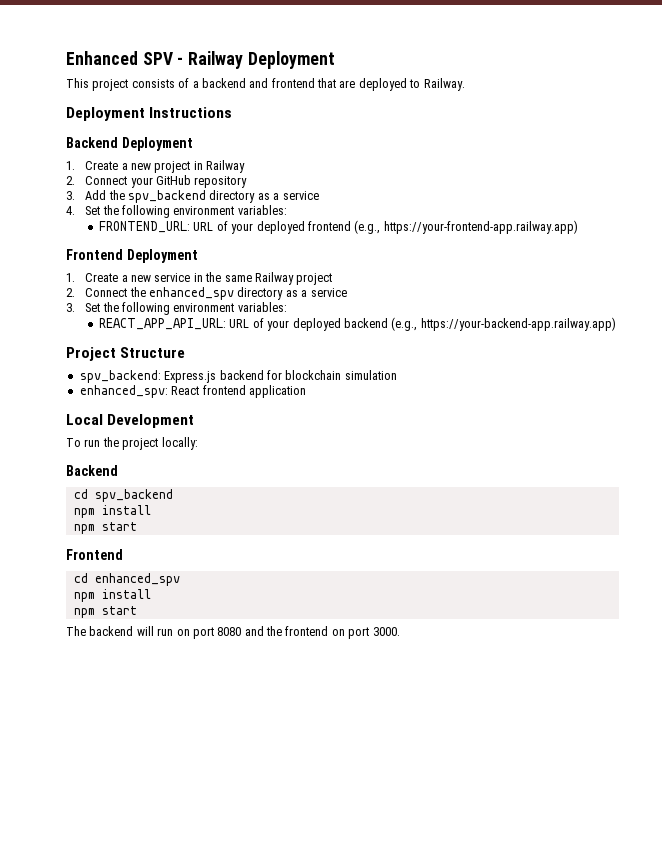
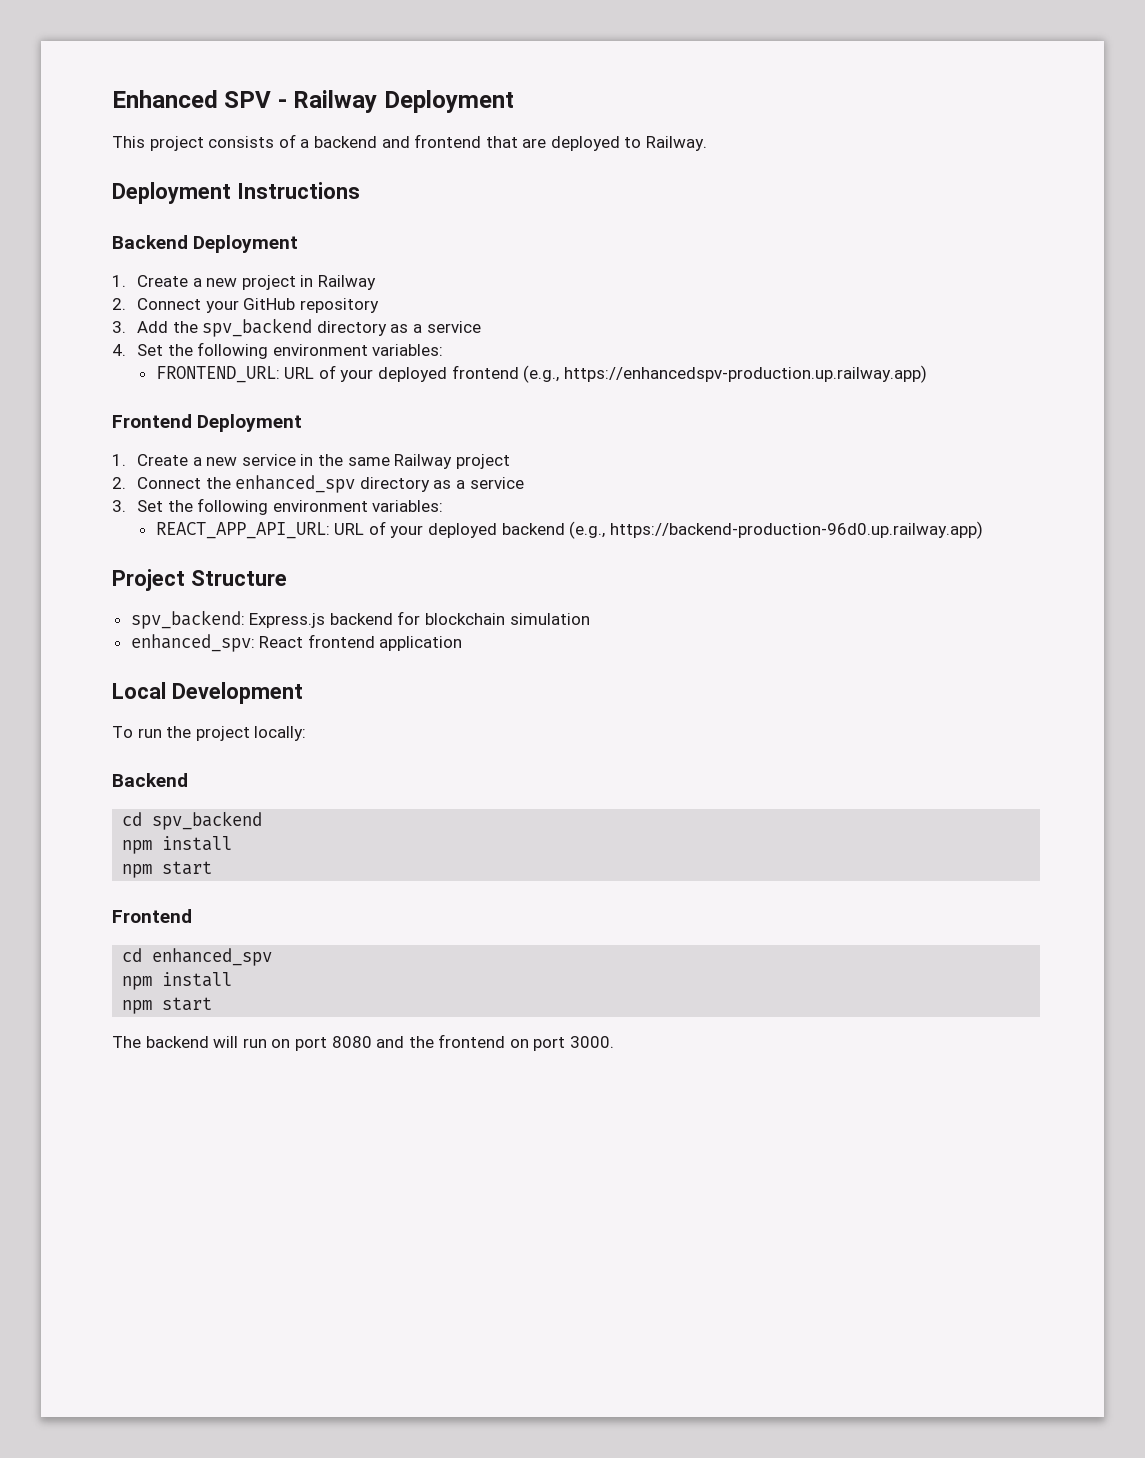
[383,220,578,234] https://your-frontend-app.railway.app) -> [563,365,927,383] https://enhancedspv-production.up.railway.app)
[420,317,616,331] https://your-backend-app.railway.app) -> [609,521,983,539] https://backend-production-96d0.up.railway.app)

